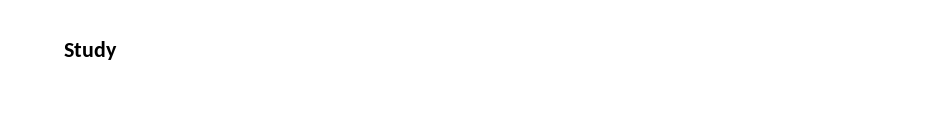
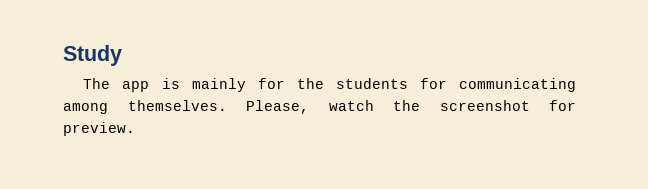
(117, 50) none -> [83,78,576,92] [63,100,576,114] [63,122,135,136] // The app is mainly for the students for communicating among themselves. Please, watch the screenshot for preview.

